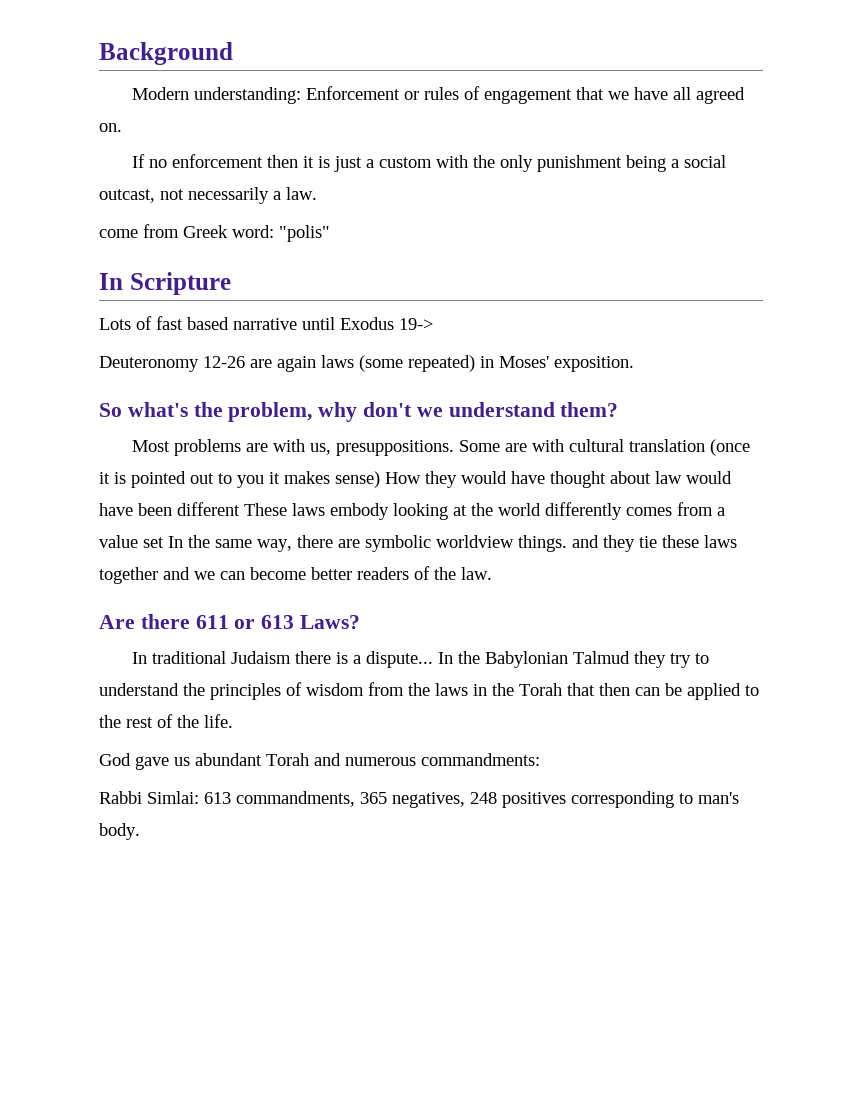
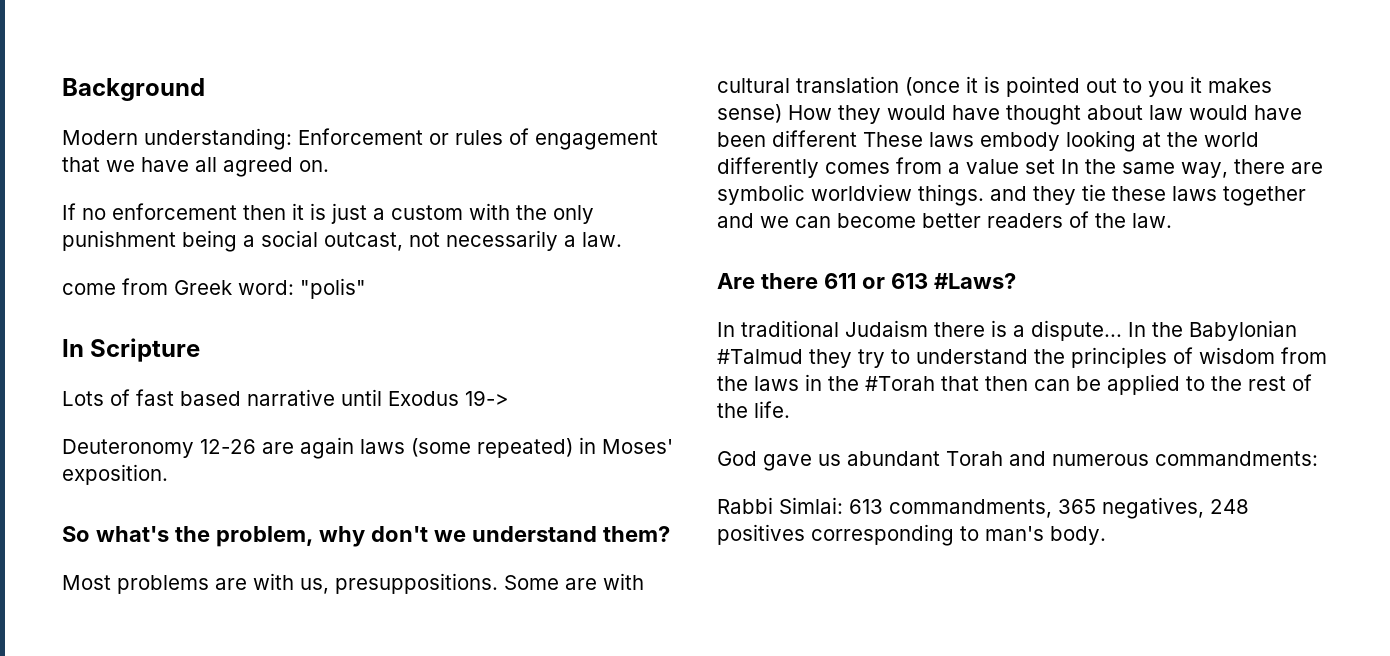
[300,615,361,629] Laws? -> [933,273,1016,289] #Laws?
[572,651,630,664] Talmud -> [717,349,803,364] #Talmud
[519,683,562,696] Torah -> [865,376,935,391] #Torah

